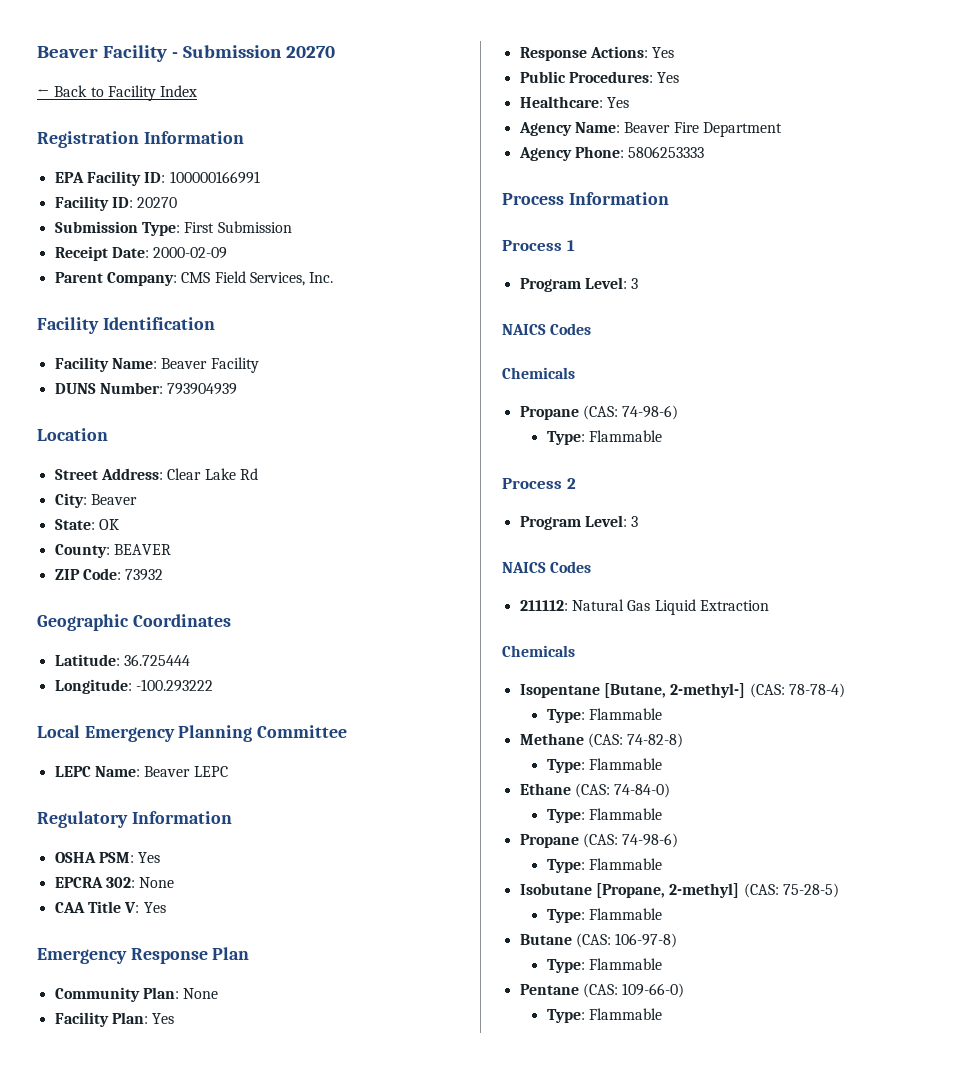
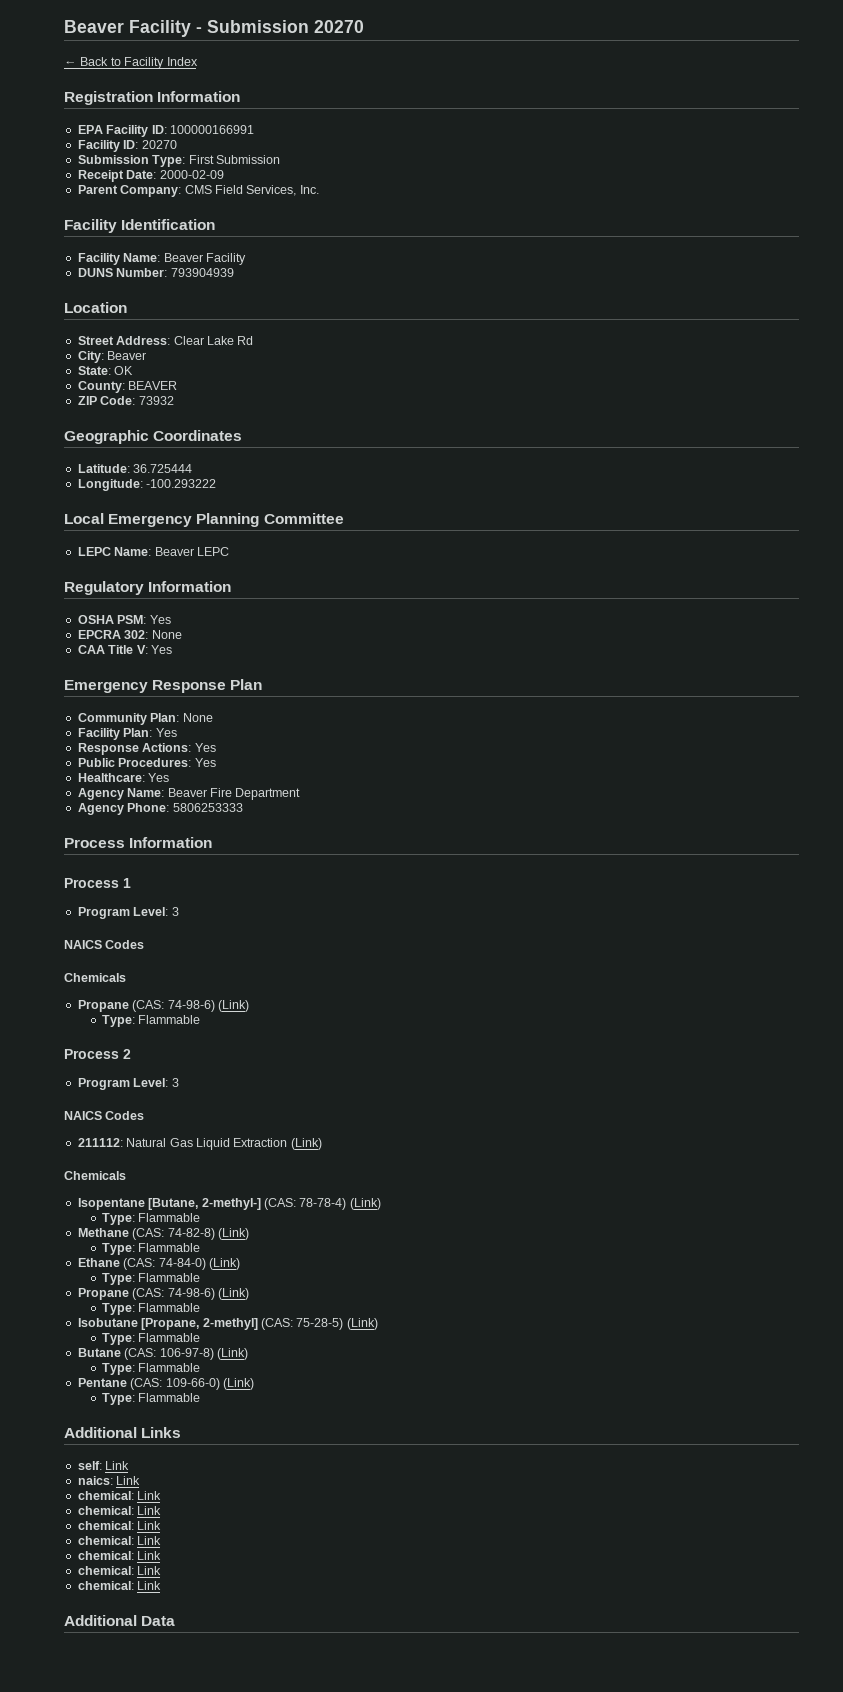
(679, 412) none -> [217,1000,249,1012] (Link)
(769, 605) none -> [290,1138,322,1150] (Link)
(845, 690) none -> [349,1198,381,1210] (Link)
(684, 740) none -> [217,1228,249,1240] (Link)
(671, 790) none -> [208,1258,240,1270] (Link)
(679, 840) none -> [217,1288,249,1300] (Link)
(839, 890) none -> [346,1318,378,1330] (Link)
(678, 940) none -> [216,1348,248,1360] (Link)
[546,1008,663,1023] // Type: Flammable -> [222,1378,254,1390] [101,1393,201,1405] [64,1427,182,1438] [77,1461,130,1470] [77,1476,141,1485] [77,1491,162,1500] [77,1506,162,1515] [77,1521,162,1530] [77,1536,162,1545] [77,1551,162,1560] [77,1566,162,1575] [77,1581,162,1590] [64,1615,176,1626] (Link) // Type: Flammable // Additional Links // self: Link // naics: Link // chemical: Link // chemical: Link // chemical: Link // chemical: Link // chemical: Link // chemical: Link // chemical: Link // Additional Data

